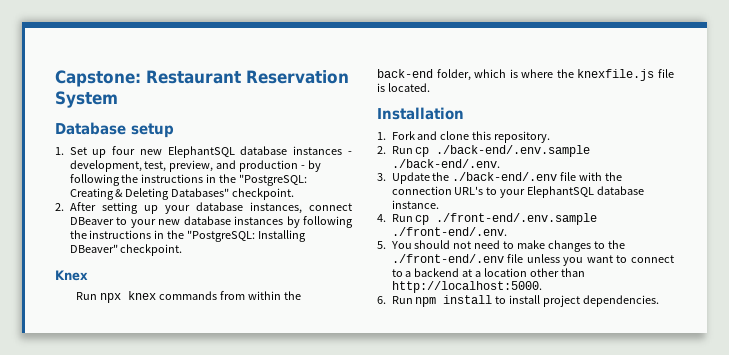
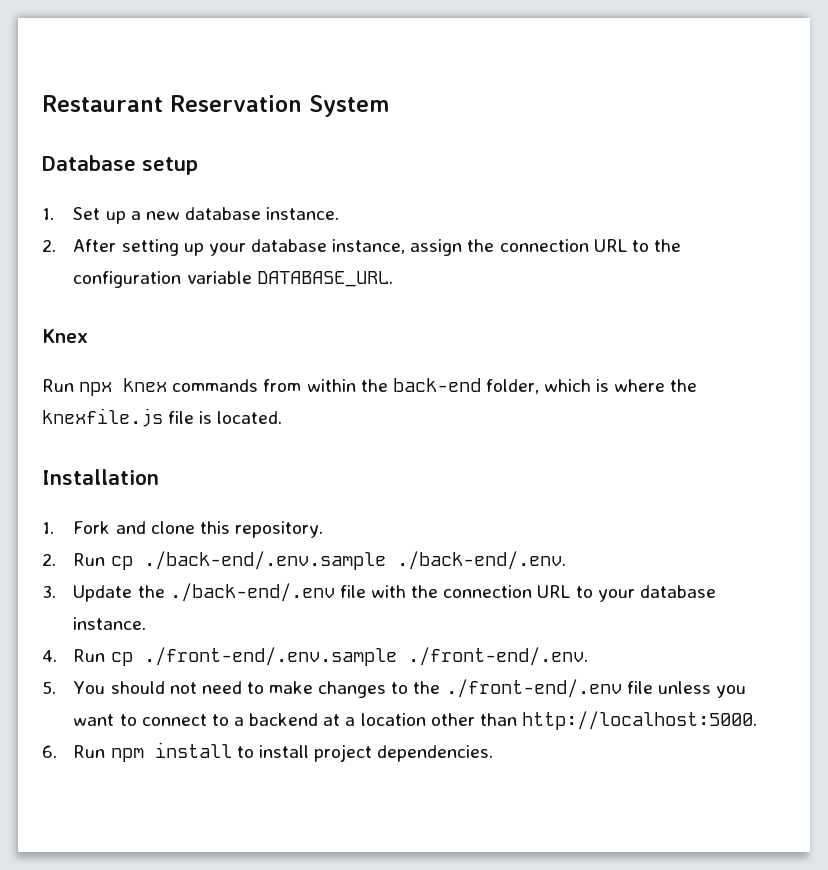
[55,70,141,87] Capstone: -> (42, 103) none
[112,146,352,158] [69,160,322,172] [69,174,308,186] [69,188,295,200] four new ElephantSQL database instances - development, test, preview, and production - by following the instructions in the "PostgreSQL: Creating & Deleting Databases" checkpoint. -> [130,207,340,220] a new database instance.
[249,202,352,214] [69,216,353,228] [69,230,307,242] [69,244,183,256] instances, connect DBeaver to your new database instances by following the instructions in the "PostgreSQL: Installing DBeaver" checkpoint. -> [332,239,681,256] [73,271,393,288] instance, assign the connection URL to the configuration variable DATABASE_URL.
[454,186,595,198] URL's to your ElephantSQL -> [537,585,635,602] URL to your

